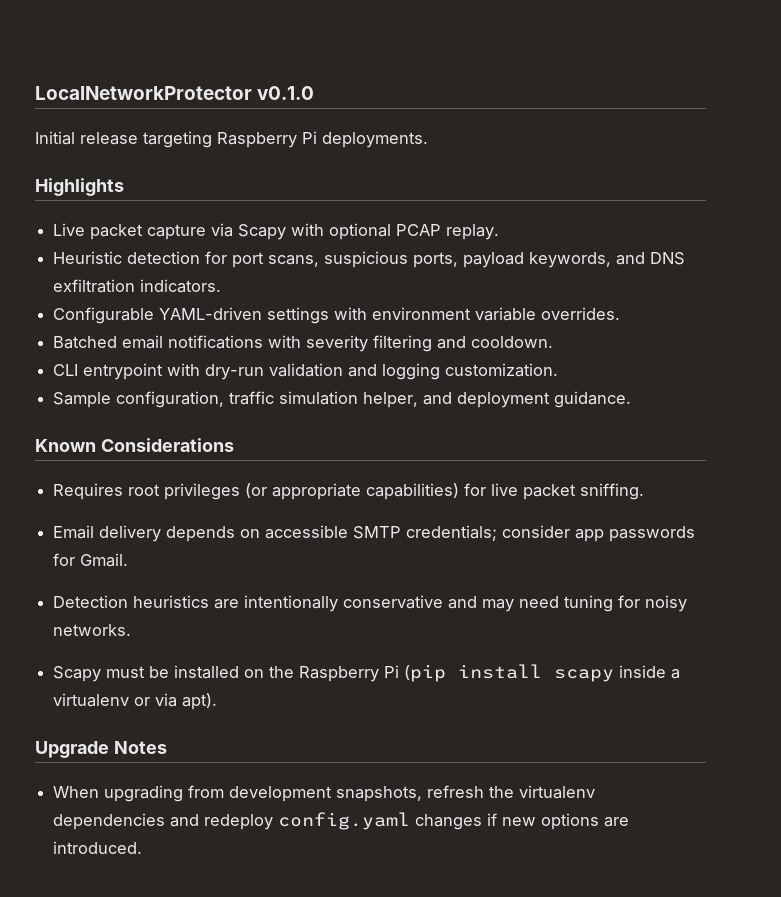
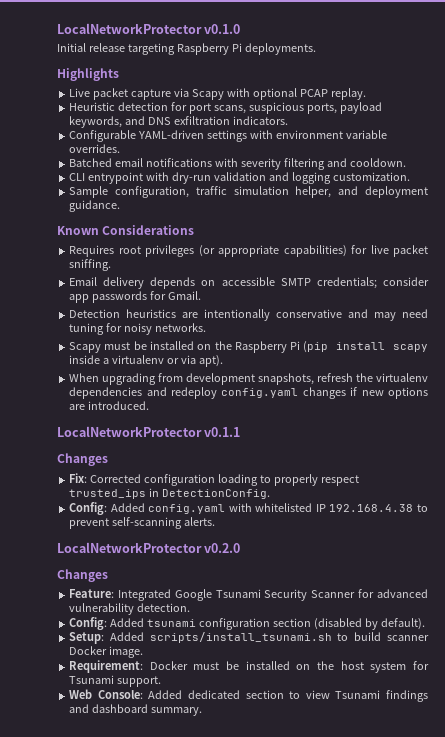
[35,741,167,758] // Upgrade Notes -> (223, 361) none
(143, 847) none -> [57,426,241,437] [57,453,108,466] [69,473,359,486] [69,488,271,499] [69,502,428,515] [69,517,216,529] [57,542,241,553] [57,569,108,582] [69,589,429,601] [69,603,191,615] [69,617,425,630] [69,632,429,644] [69,646,144,658] [69,660,430,673] [69,675,162,687] [69,689,429,702] [69,704,203,716] // LocalNetworkProtector v0.1.1 // Changes // Fix: Corrected configuration loading to properly respect trusted_ips in DetectionConfig. // Config: Added config.yaml with whitelisted IP 192.168.4.38 to prevent self-scanning alerts. // LocalNetworkProtector v0.2.0 // Changes // Feature: Integrated Google Tsunami Security Scanner for advanced vulnerability detection. // Config: Added tsunami configuration section (disabled by default). // Setup: Added scripts/install_tsunami.sh to build scanner Docker image. // Requirement: Docker must be installed on the host system for Tsunami support. // Web Console: Added dedicated section to view Tsunami findings and dashboard summary.

